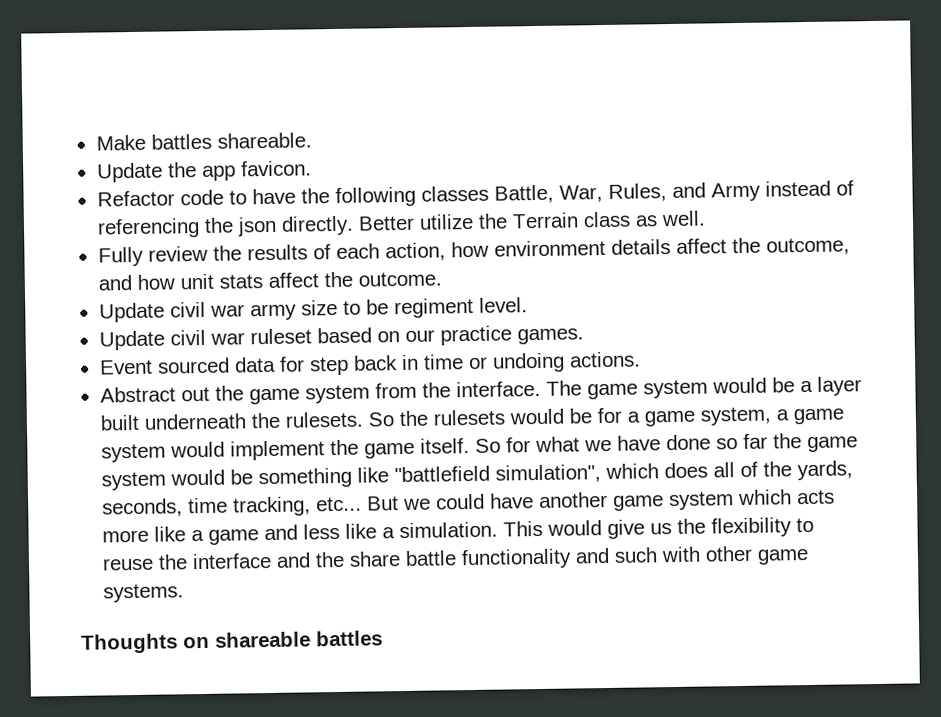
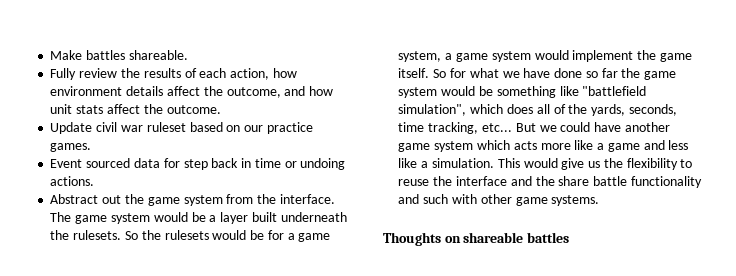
[96,160,312,183] [96,180,854,207] [96,210,706,239] // Update the app favicon. // Refactor code to have the following classes Battle, War, Rules, and Army instead of referencing the json directly. Better utilize the Terrain class as well. -> (188, 55) none
[98,297,528,323] // Update civil war army size to be regiment level. -> (221, 109) none

